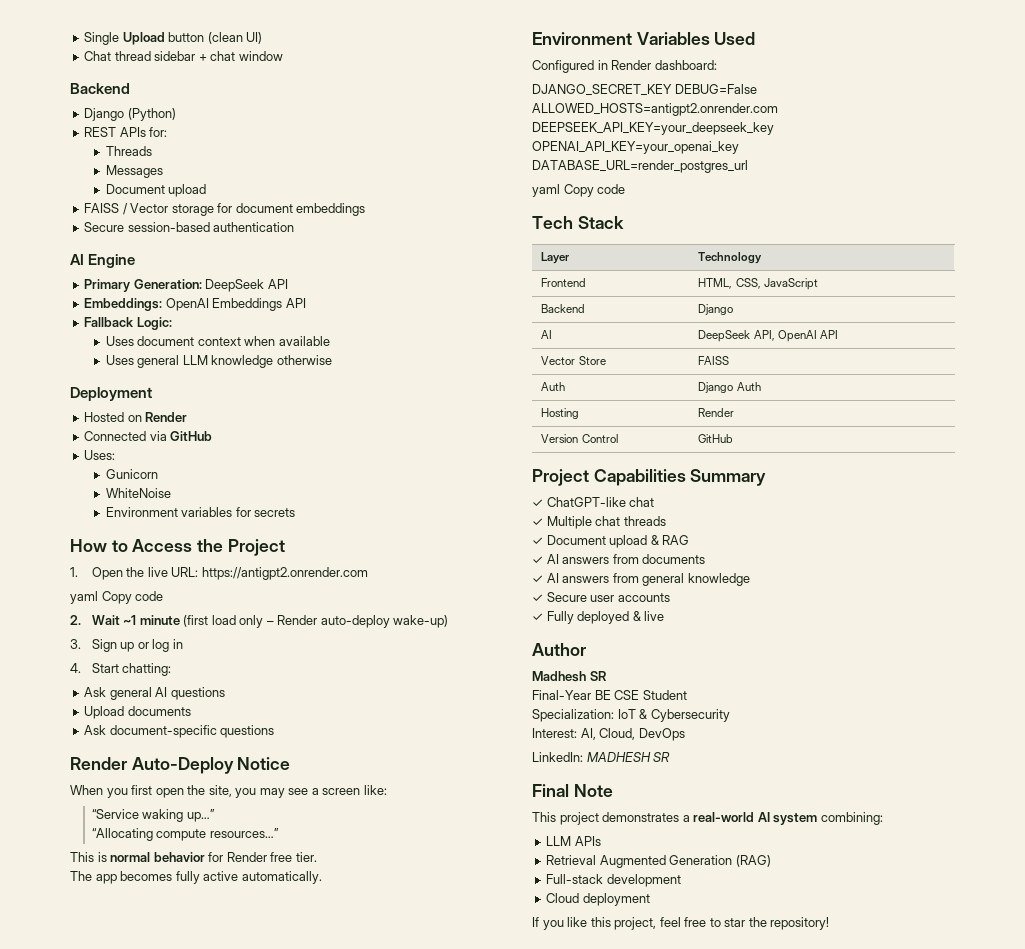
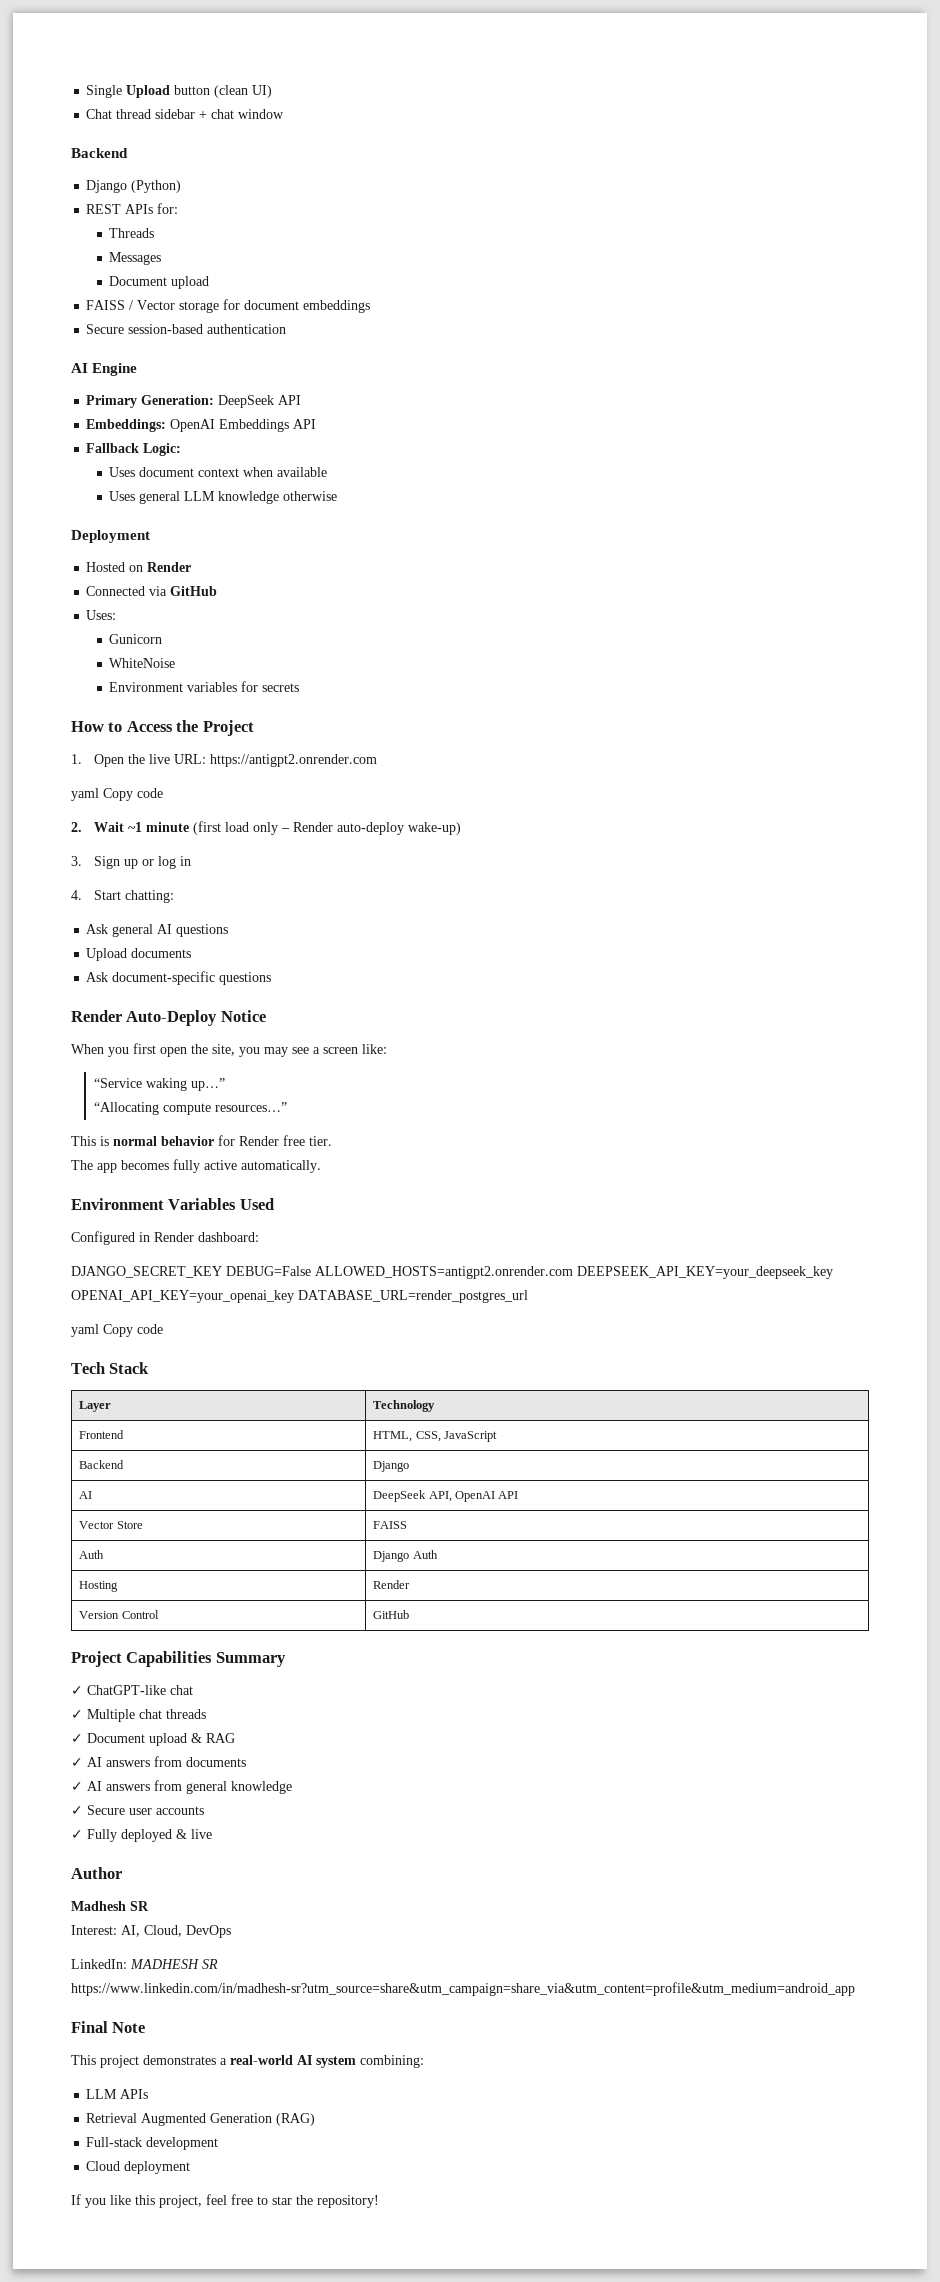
[532,690,687,700] [532,709,730,722] // Final-Year BE CSE Student // Specialization: IoT & Cybersecurity -> (149, 1906) none
(671, 757) none -> [71,1982,855,1996] https://www.linkedin.com/in/madhesh-sr?utm_source=share&utm_campaign=share_via&utm_content=profile&utm_medium=android_app

